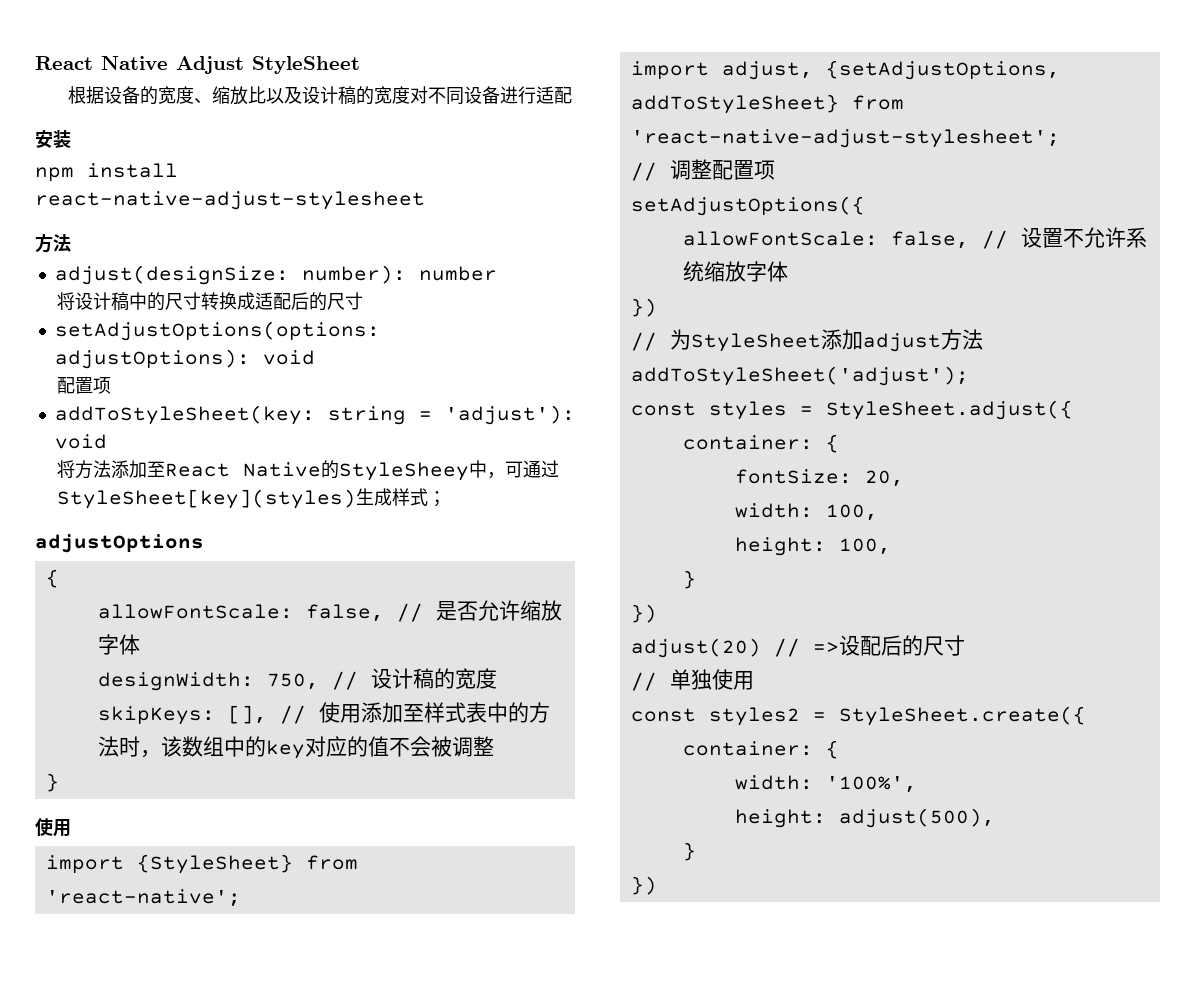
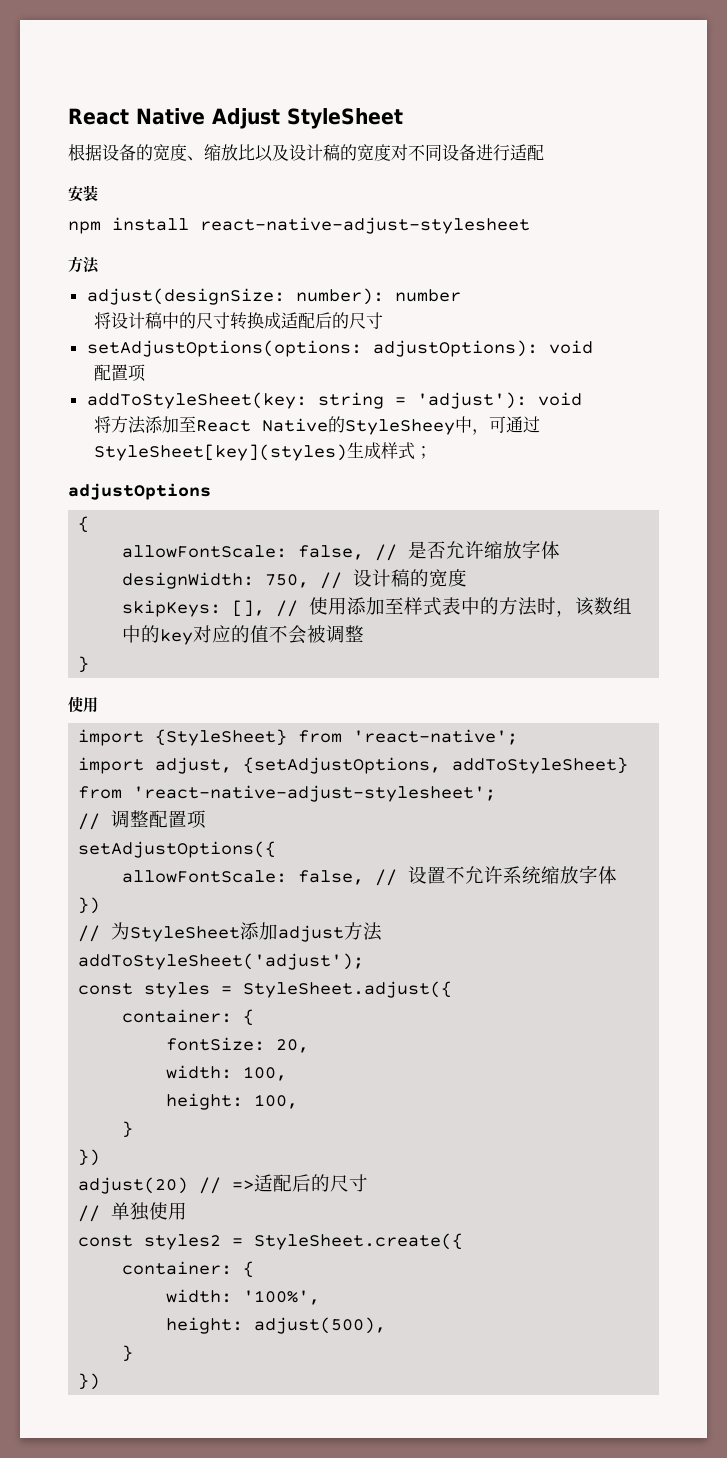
[838,635,860,656] 设 -> [254,1174,274,1192] 适

